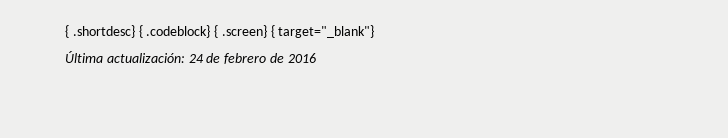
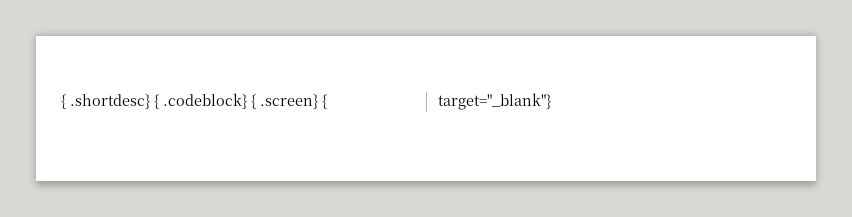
[65,51,316,64] // Última actualización: 24 de febrero de 2016 -> (551, 101) none

